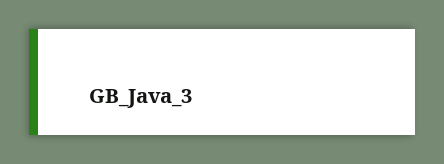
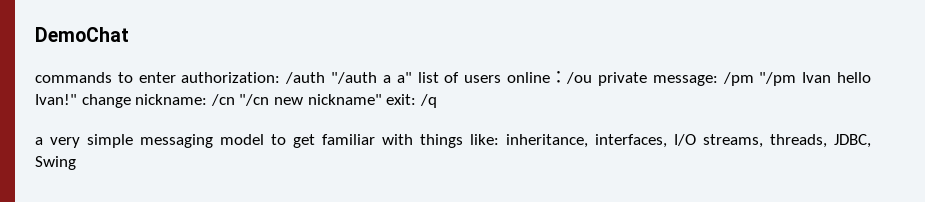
[89,89,192,108] GB_Java_3 -> [35,27,129,42] [35,71,872,86] [35,94,437,108] [35,134,871,148] [35,156,76,170] DemoChat // commands to enter authorization: /auth "/auth a a" list of users online：/ou private message: /pm "/pm Ivan hello Ivan!" change nickname: /cn "/cn new nickname" exit: /q // a very simple messaging model to get familiar with things like: inheritance, interfaces, I/O streams, threads, JDBC, Swing

